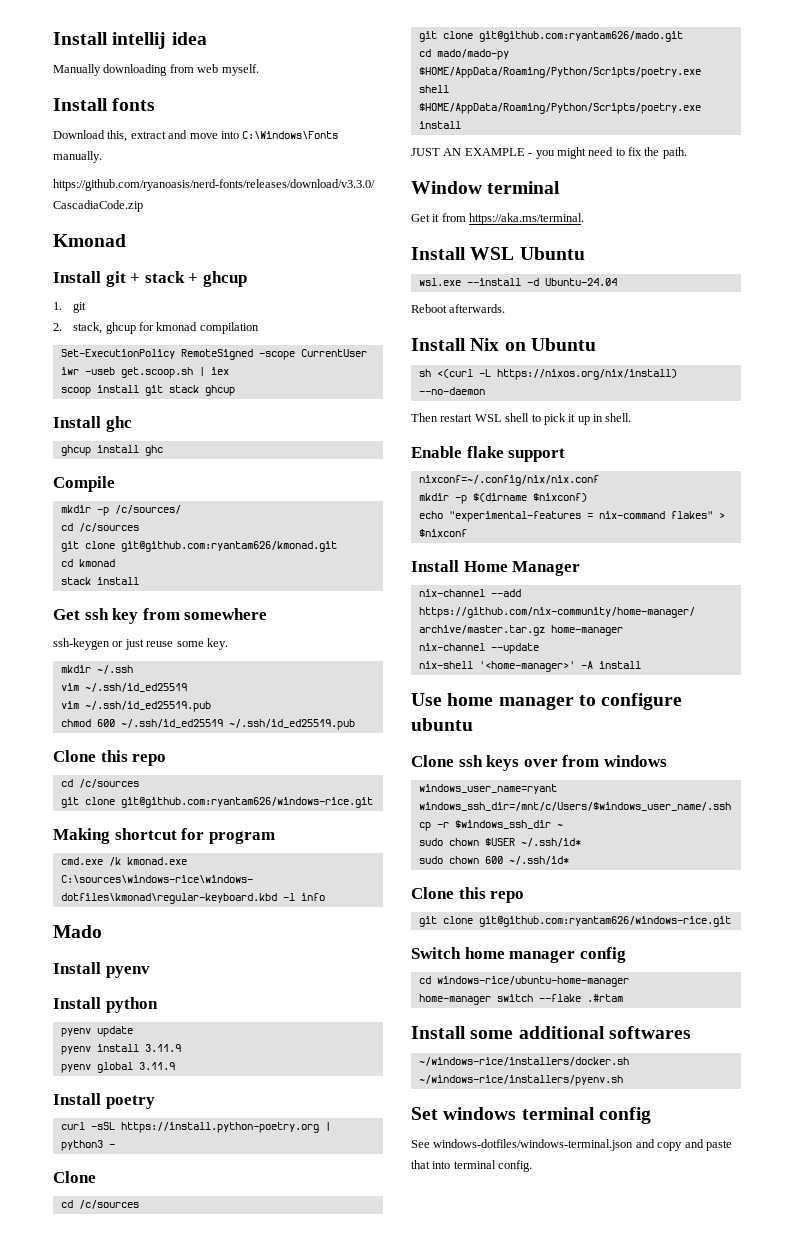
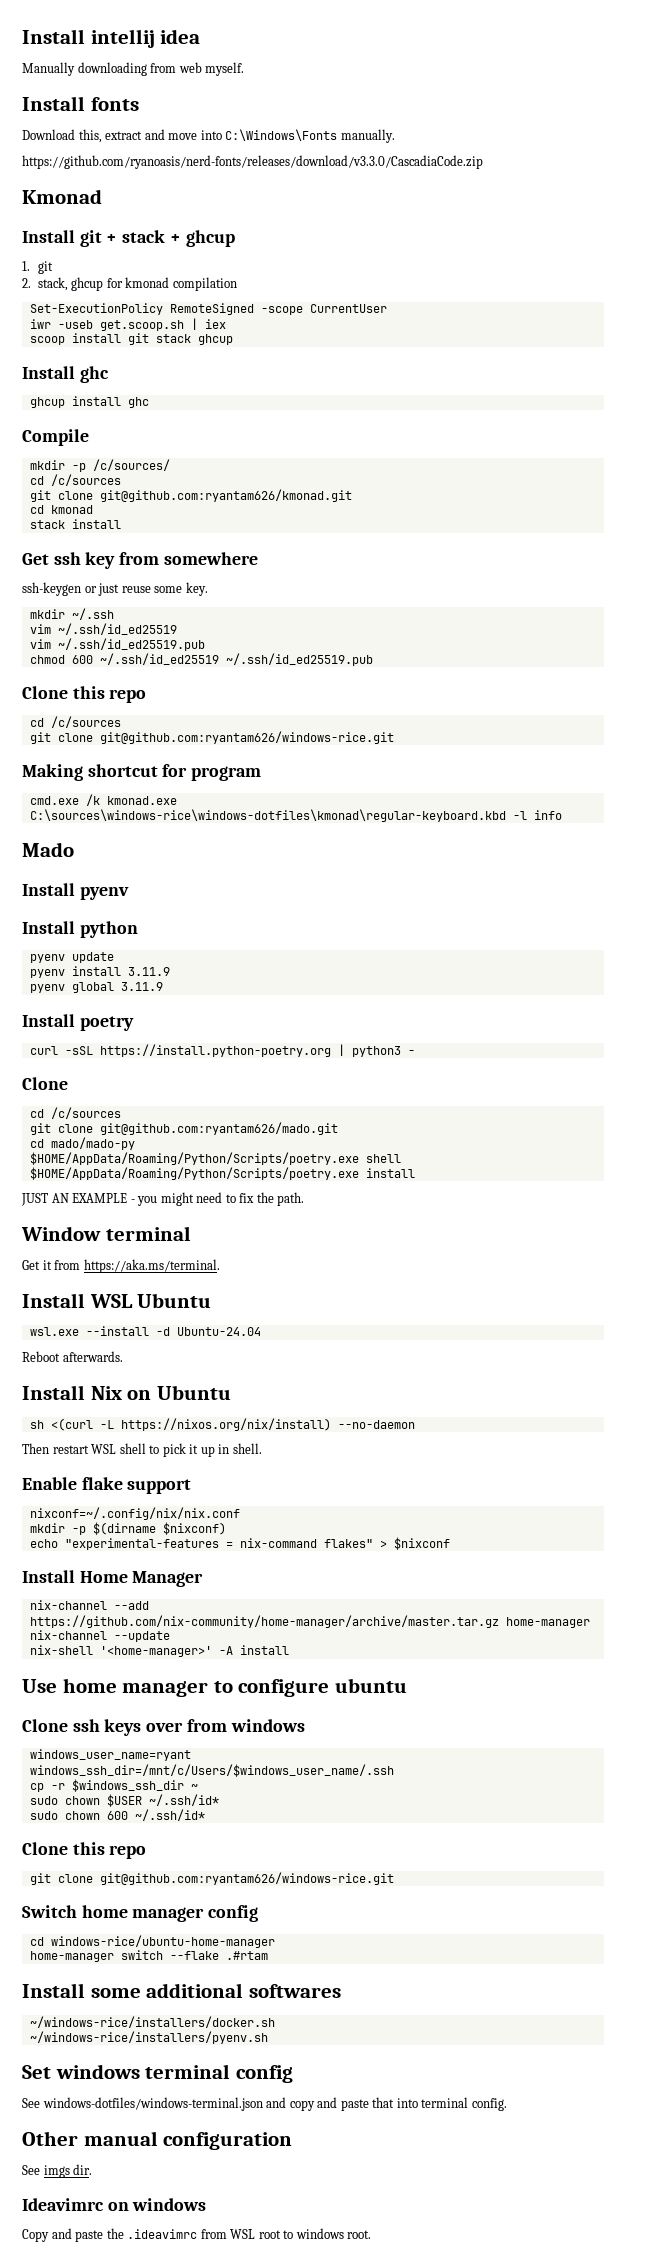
(533, 1166) none -> [22,2131,293,2150] [22,2164,93,2178] [22,2198,207,2211] [22,2228,372,2242] // Other manual configuration // See imgs dir. // Ideavimrc on windows // Copy and paste the .ideavimrc from WSL root to windows root.

